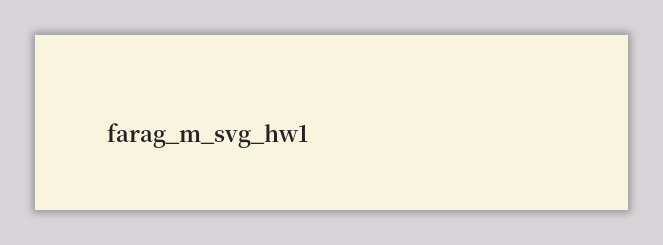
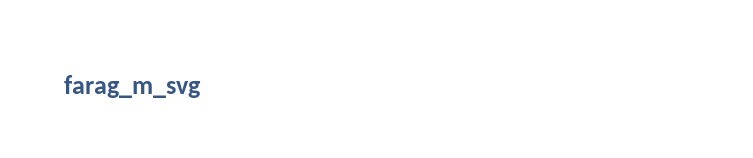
[107,123,308,148] farag_m_svg_hw1 -> [64,75,201,98] farag_m_svg

